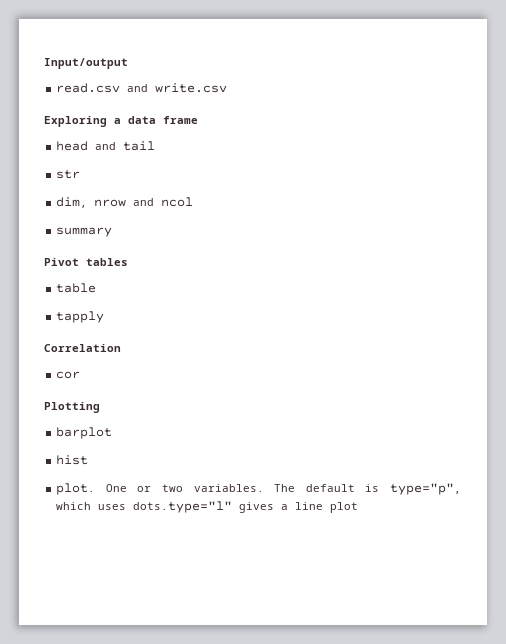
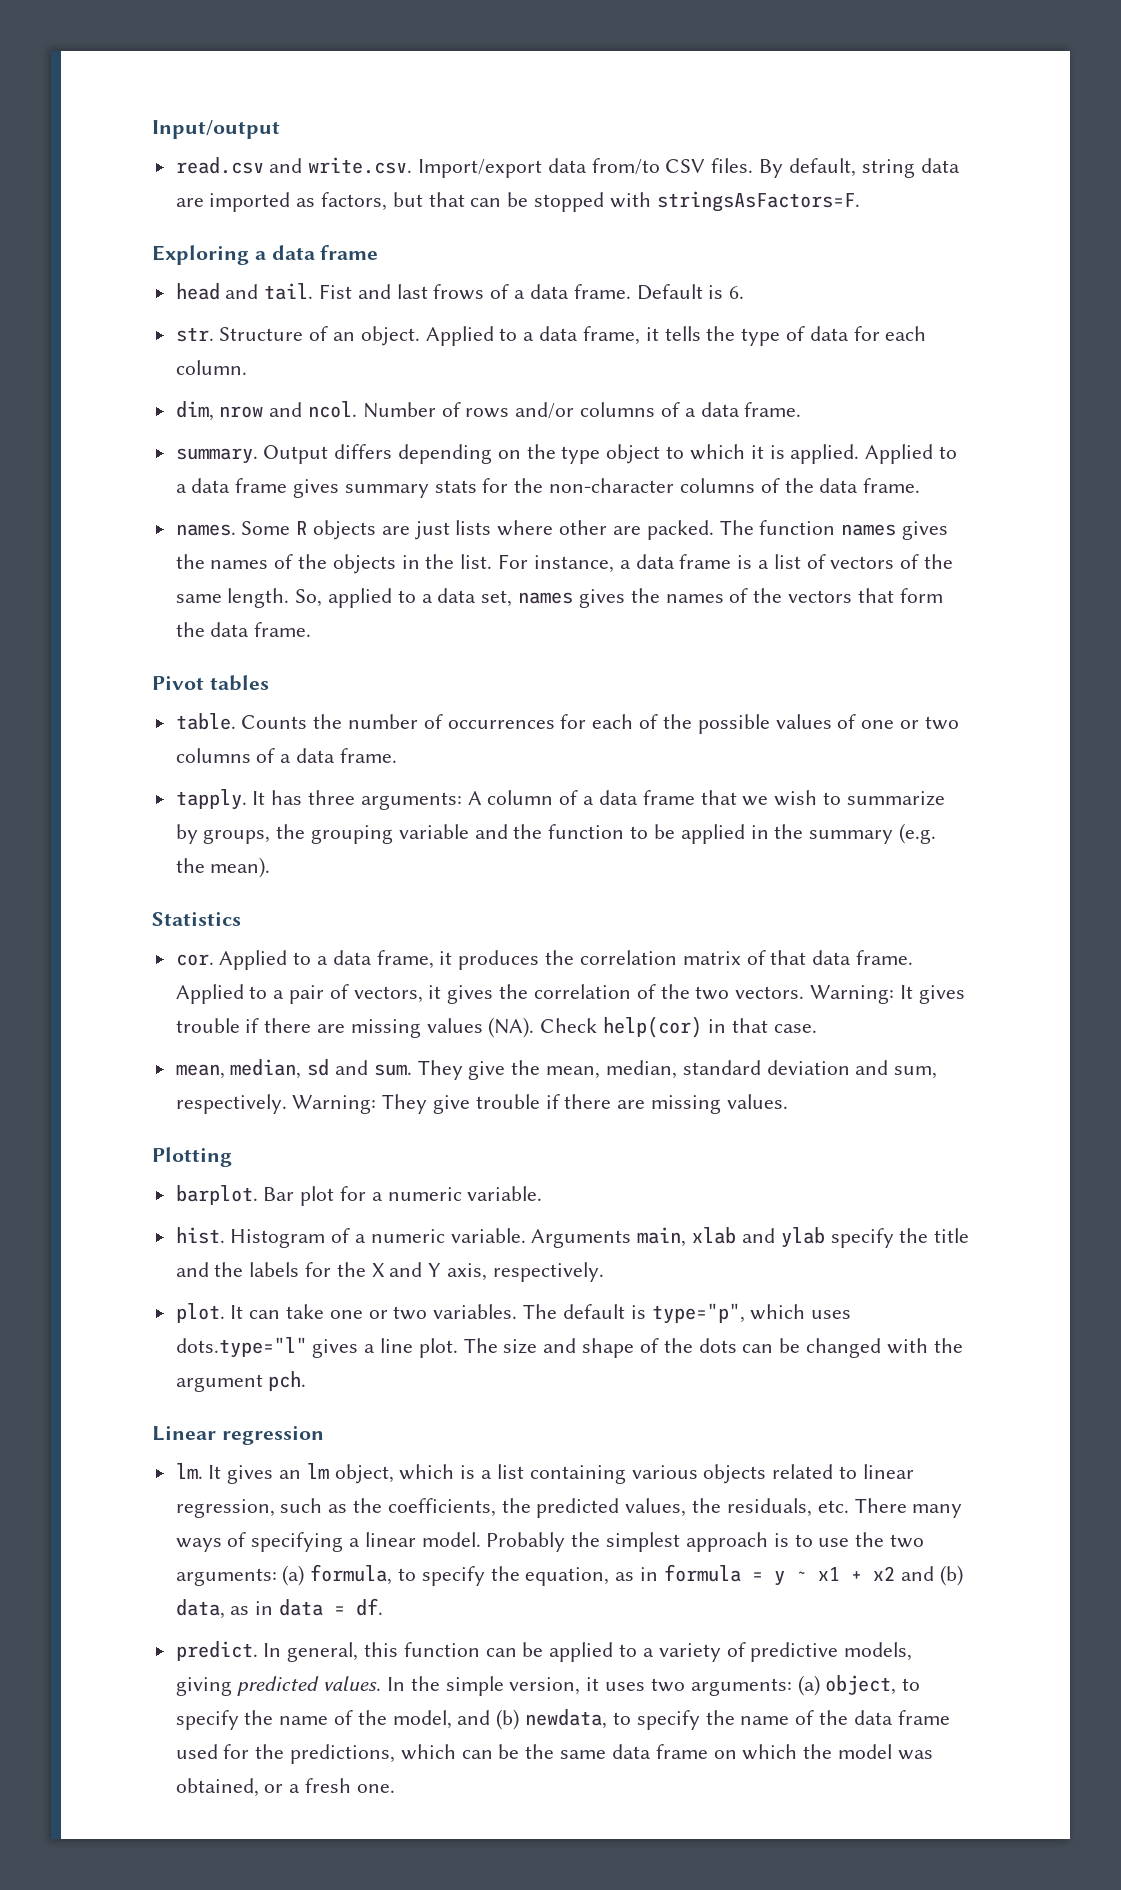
[155,83,228,93] write.csv -> [308,157,960,178] [175,191,860,212] write.csv. Import/export data from/to CSV files. By default, string data are imported as factors, but that can be stopped with stringsAsFactors=F.
[123,141,156,151] [56,170,81,179] [56,197,194,208] [56,227,113,237] [44,258,128,266] [56,283,97,293] [56,311,105,323] [44,344,121,352] [56,371,81,379] [44,402,100,413] [56,427,113,439] [56,455,89,465] [56,483,127,495] tail // str // dim, nrow and ncol // summary // Pivot tables // table // tapply // Correlation // cor // Plotting // barplot // hist // plot. One -> [264,283,745,300] [175,326,927,346] [175,360,247,375] [175,401,802,421] [175,444,957,464] [175,478,921,498] [175,520,948,540] [175,554,953,574] [175,588,943,608] [175,622,312,637] [152,675,269,691] [175,713,959,734] [175,748,397,763] [175,789,945,810] [175,823,936,844] [175,857,271,878] [152,912,241,926] [175,950,913,970] [175,984,965,1004] [175,1016,817,1038] [175,1059,938,1080] [175,1094,788,1114] [152,1147,232,1167] [175,1185,543,1206] [175,1227,970,1248] [175,1262,604,1282] [175,1303,363,1323] tail. Fist and last frows of a data frame. Default is 6. // str. Structure of an object. Applied to a data frame, it tells the type of data for each column. // dim, nrow and ncol. Number of rows and/or columns of a data frame. // summary. Output differs depending on the type object to which it is applied. Applied to a data frame gives summary stats for the non-character columns of the data frame. // names. Some R objects are just lists where other are packed. The function names gives the names of the objects in the list. For instance, a data frame is a list of vectors of the same length. So, applied to a data set, names gives the names of the vectors that form the data frame. // Pivot tables // table. Counts the number of occurrences for each of the possible values of one or two columns of a data frame. // tapply. It has three arguments: A column of a data frame that we wish to summarize by groups, the grouping variable and the function to be applied in the summary (e.g. the mean). // Statistics // cor. Applied to a data frame, it produces the correlation matrix of that data frame. Applied to a pair of vectors, it gives the correlation of the two vectors. Warning: It gives trouble if there are missing values (NA). Check help(cor) in that case. // mean, median, sd and sum. They give the mean, median, standard deviation and sum, respectively. Warning: They give trouble if there are missing values. // Plotting // barplot. Bar plot for a numeric variable. // hist. Histogram of a numeric variable. Arguments main, xlab and ylab specify the title and the labels for the X and Y axis, respectively. // plot. It can take one
[330,502,359,513] plot -> [418,1338,963,1358] [175,1371,307,1392] [152,1426,324,1445] [175,1463,914,1484] [175,1498,963,1518] [175,1532,924,1552] [175,1564,963,1586] [175,1598,384,1619] [175,1641,913,1662] [175,1675,921,1696] [175,1709,950,1730] [175,1744,933,1764] [175,1778,395,1797] plot. The size and shape of the dots can be changed with the argument pch. // Linear regression // lm. It gives an lm object, which is a list containing various objects related to linear regression, such as the coefficients, the predicted values, the residuals, etc. There many ways of specifying a linear model. Probably the simplest approach is to use the two arguments: (a) formula, to specify the equation, as in formula = y ~ x1 + x2 and (b) data, as in data = df. // predict. In general, this function can be applied to a variety of predictive models, giving predicted values. In the simple version, it uses two arguments: (a) object, to specify the name of the model, and (b) newdata, to specify the name of the data frame used for the predictions, which can be the same data frame on which the model was obtained, or a fresh one.

